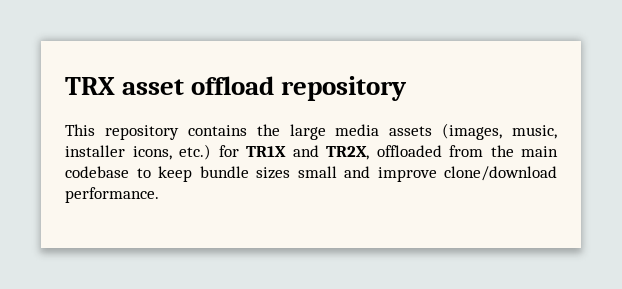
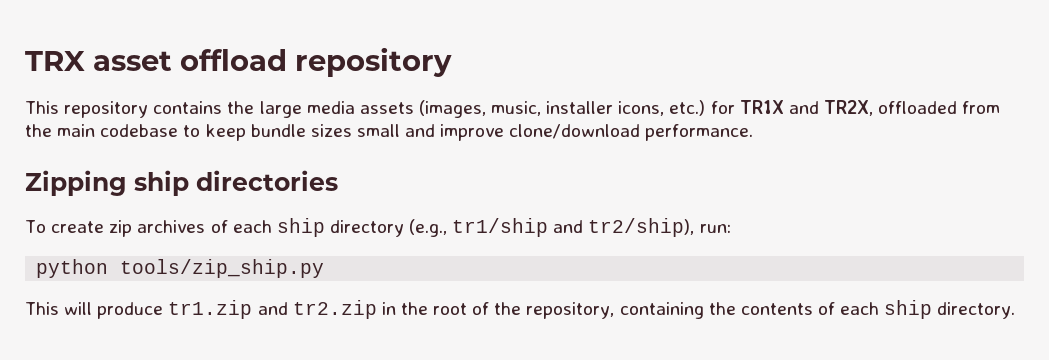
(159, 195) none -> [25,170,338,196] [25,218,731,237] [36,259,325,278] [25,300,1016,319] // Zipping ship directories // To create zip archives of each ship directory (e.g., tr1/ship and tr2/ship), run: // python tools/zip_ship.py // This will produce tr1.zip and tr2.zip in the root of the repository, containing the contents of each ship directory.

